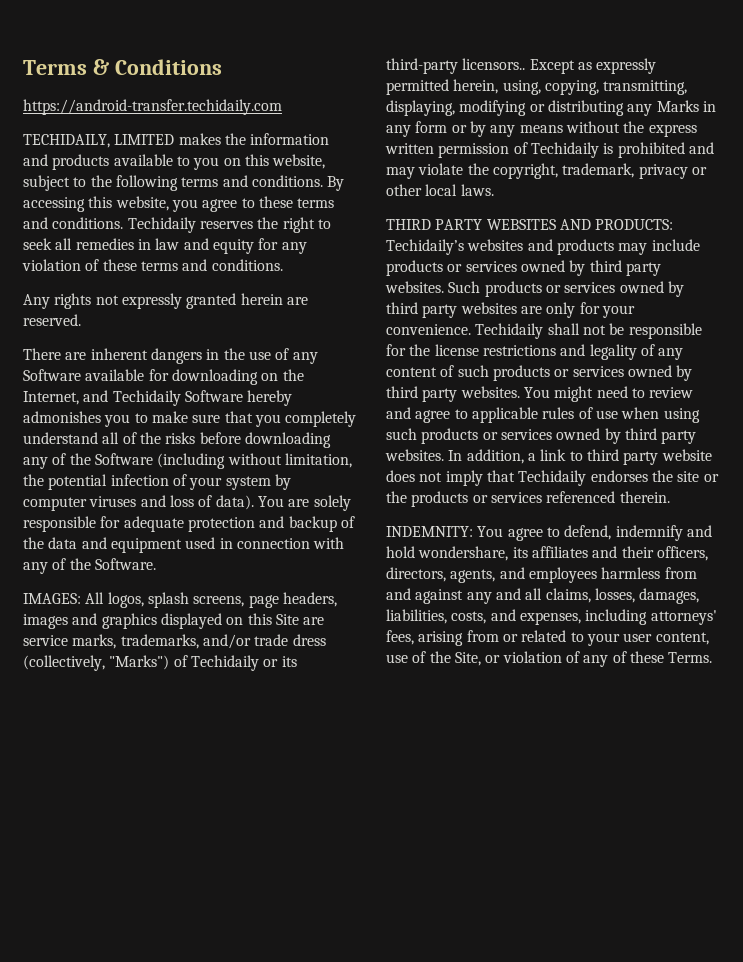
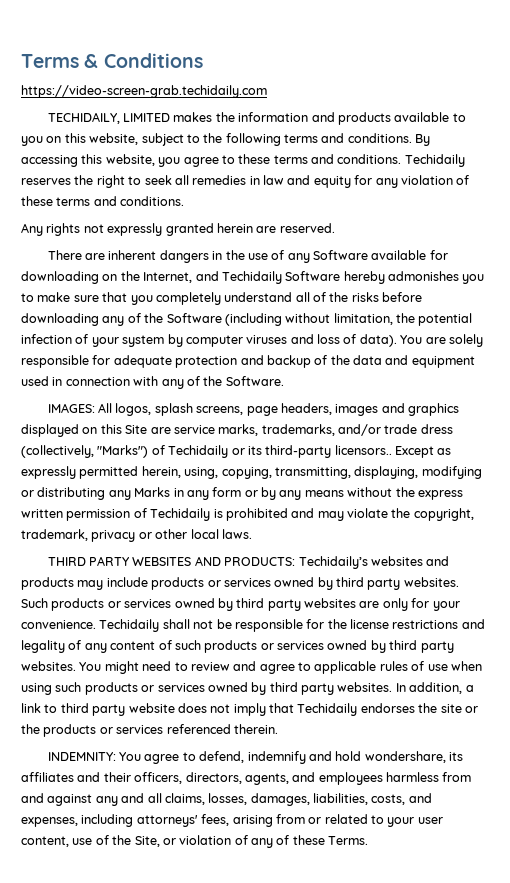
[23,99,282,115] https://android-transfer.techidaily.com -> [21,85,267,98] https://video-screen-grab.techidaily.com

